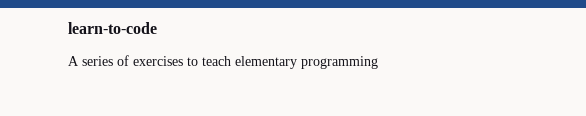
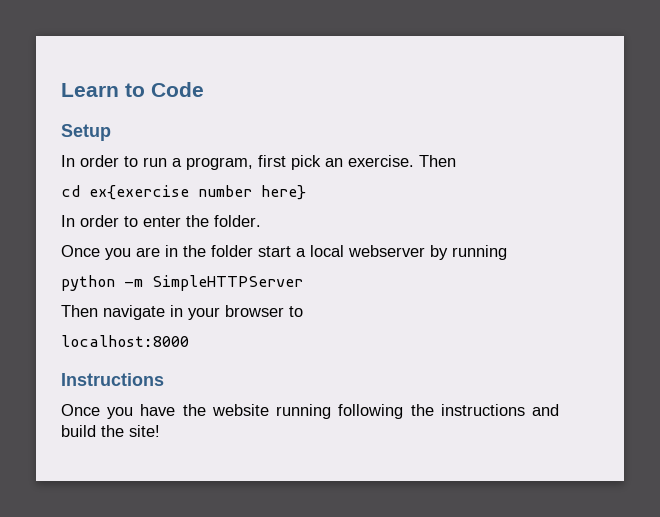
[68,22,157,34] [68,55,378,69] learn-to-code // A series of exercises to teach elementary programming -> [61,82,204,97] [61,124,111,141] [61,155,456,170] [61,185,306,200] [61,215,261,227] [61,245,507,260] [61,275,303,291] [61,305,303,320] [61,335,189,347] [61,373,164,386] [61,404,559,419] [61,425,160,437] Learn to Code // Setup // In order to run a program, first pick an exercise. Then // cd ex{exercise number here} // In order to enter the folder. // Once you are in the folder start a local webserver by running // python -m SimpleHTTPServer // Then navigate in your browser to // localhost:8000 // Instructions // Once you have the website running following the instructions and build the site!

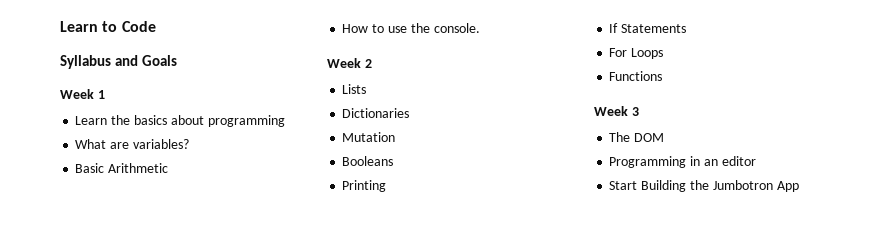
[61,124,111,141] [61,155,456,170] [61,185,306,200] [61,215,261,227] [61,245,507,260] [61,275,303,291] [61,305,303,320] [61,335,189,347] [61,373,164,386] [61,404,559,419] [61,425,160,437] Setup // In order to run a program, first pick an exercise. Then // cd ex{exercise number here} // In order to enter the folder. // Once you are in the folder start a local webserver by running // python -m SimpleHTTPServer // Then navigate in your browser to // localhost:8000 // Instructions // Once you have the website running following the instructions and build the site! -> [60,55,177,69] [60,89,105,99] [75,115,285,127] [75,139,189,149] [75,163,169,173] [342,23,480,33] [327,58,372,68] [342,84,367,94] [342,108,410,118] [342,132,396,142] [342,156,394,166] [342,180,387,192] [609,23,687,33] [609,48,664,59] [609,71,663,81] [594,106,639,116] [609,132,665,142] [609,156,756,168] [609,180,799,192] Syllabus and Goals // Week 1 // Learn the basics about programming // What are variables? // Basic Arithmetic // How to use the console. // Week 2 // Lists // Dictionaries // Mutation // Booleans // Printing // If Statements // For Loops // Functions // Week 3 // The DOM // Programming in an editor // Start Building the Jumbotron App

